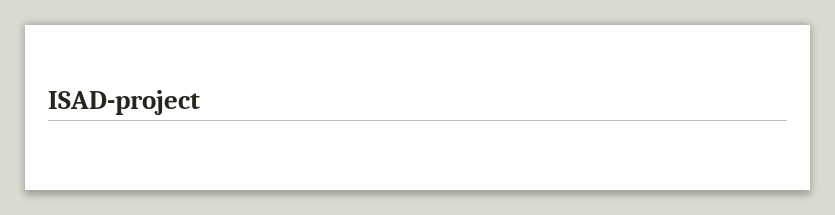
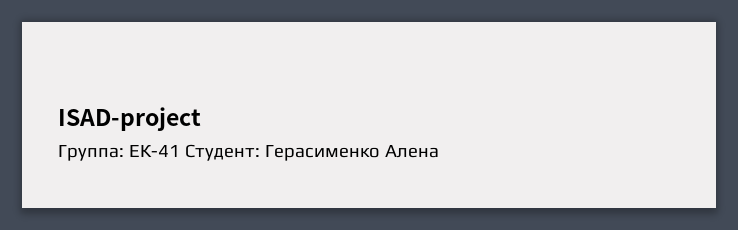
(200, 102) none -> [58,144,439,161] // Группа: ЕК-41 Студент: Герасименко Алена

